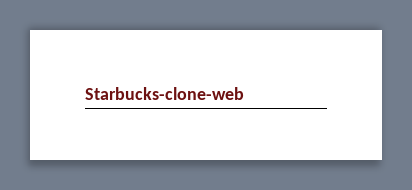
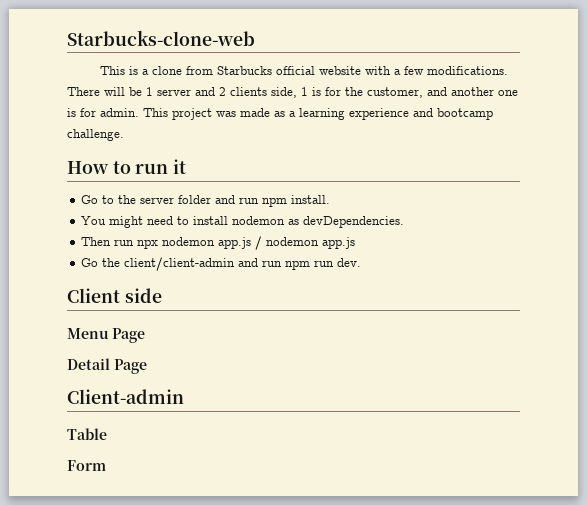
(244, 93) none -> [99,66,508,75] [67,87,518,98] [67,108,493,120] [67,129,124,141] [67,159,187,174] [81,195,331,207] [81,216,405,228] [81,236,356,250] [81,257,362,271] [67,288,162,303] [67,328,145,343] [67,358,147,374] [67,389,184,404] [67,428,107,440] [67,460,106,471] // This is a clone from Starbucks official website with a few modifications. There will be 1 server and 2 clients side, 1 is for the customer, and another one is for admin. This project was made as a learning experience and bootcamp challenge. // How to run it // Go to the server folder and run npm install. // You might need to install nodemon as devDependencies. // Then run npx nodemon app.js / nodemon app.js // Go the client/client-admin and run npm run dev. // Client side // Menu Page // Detail Page // Client-admin // Table // Form

